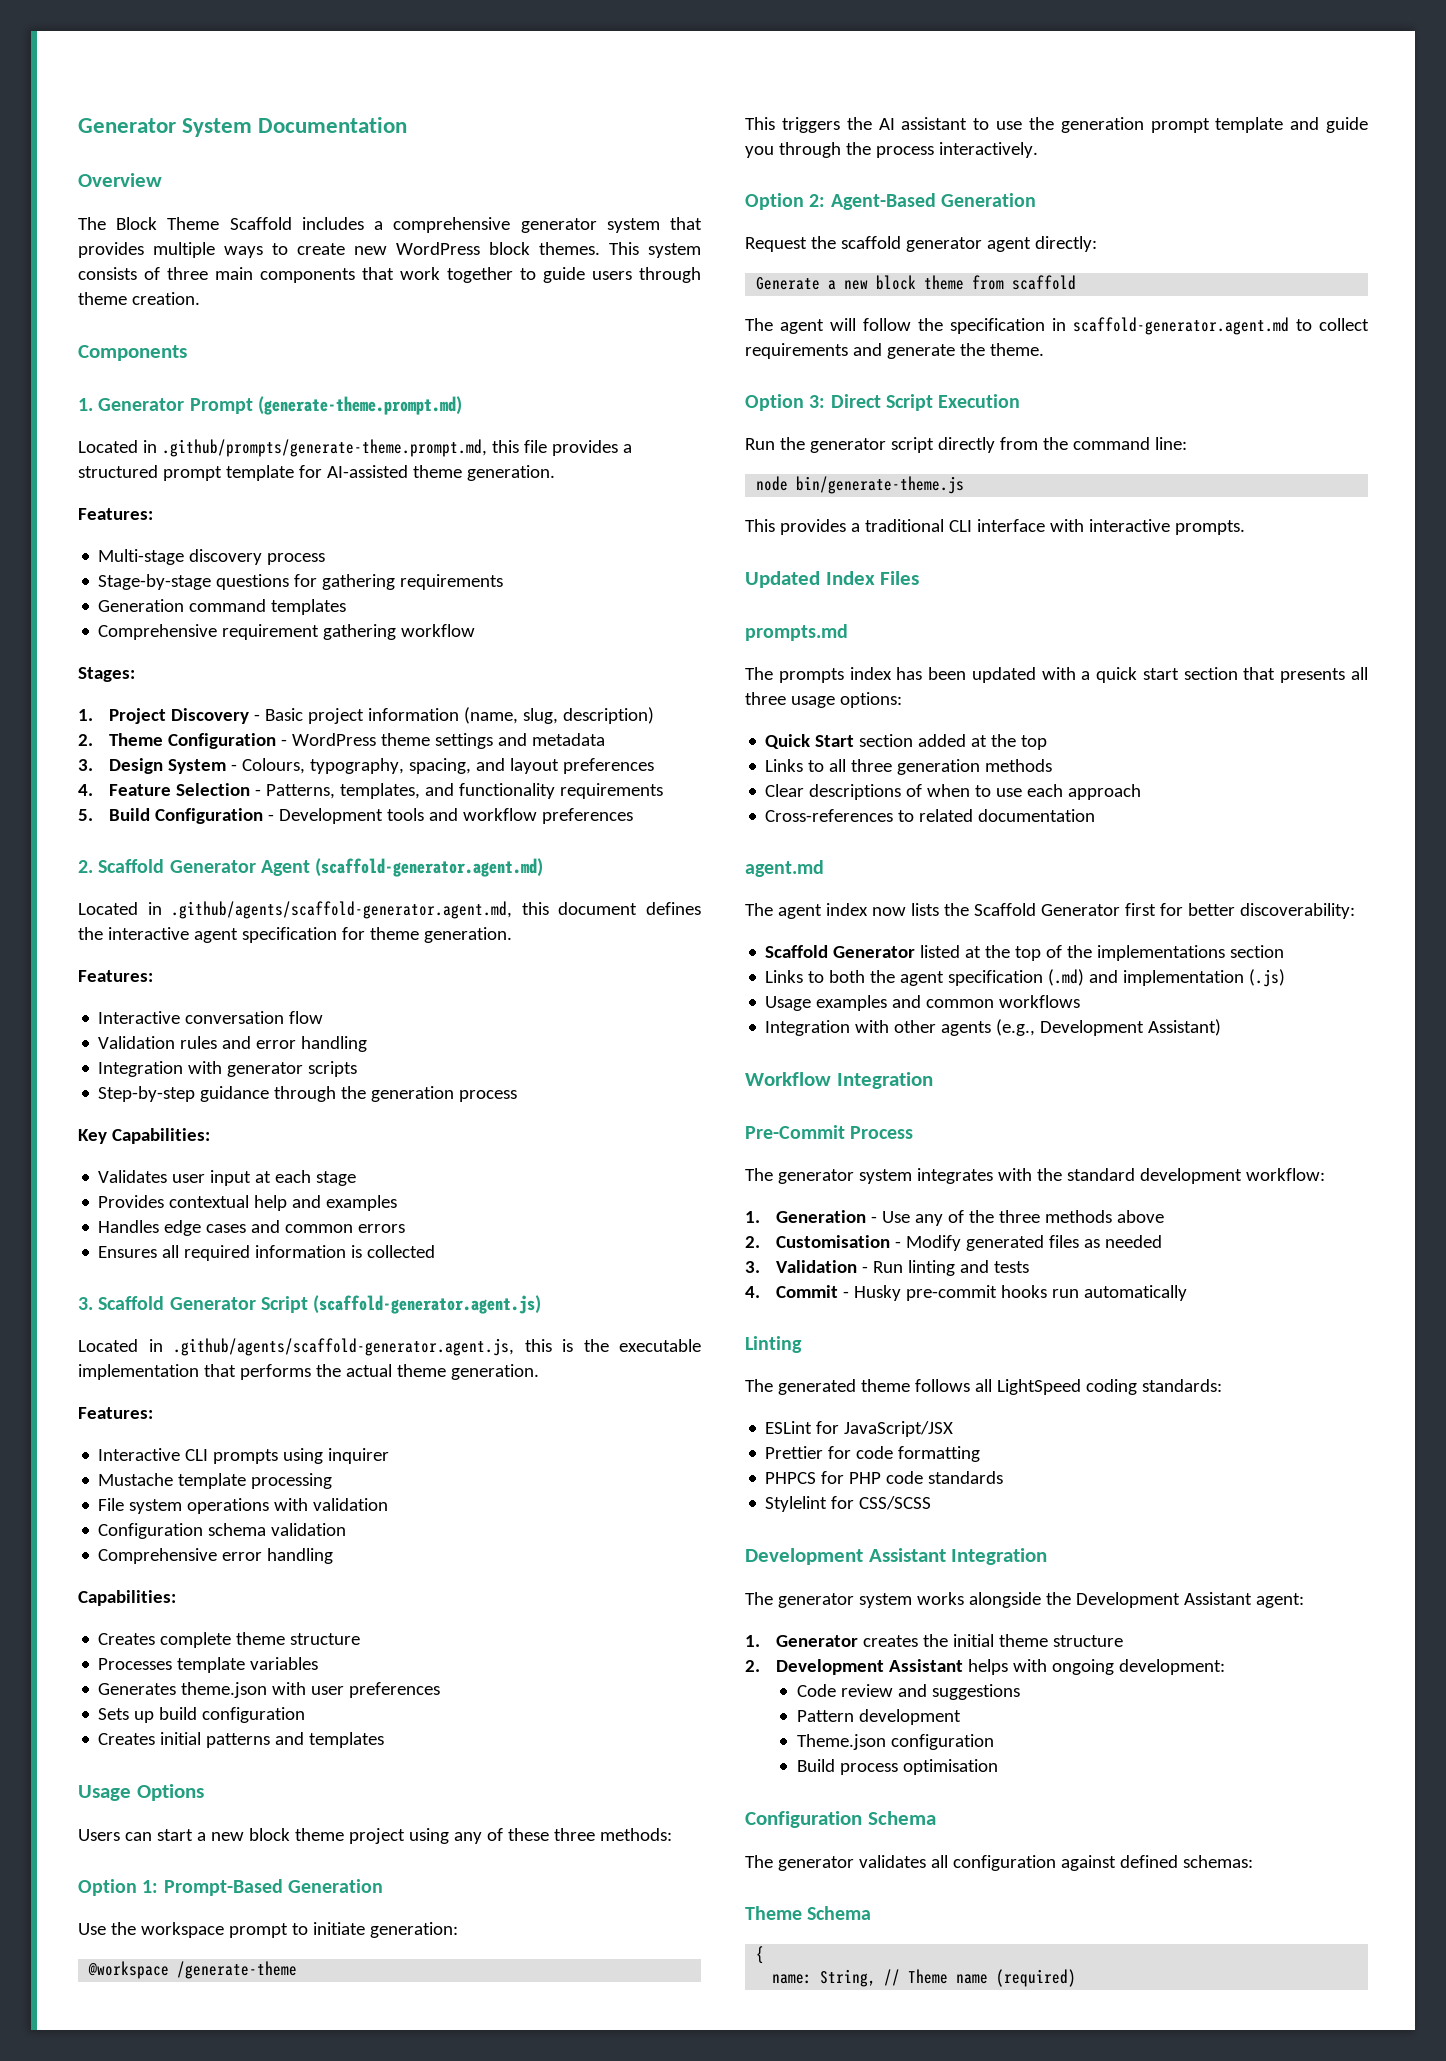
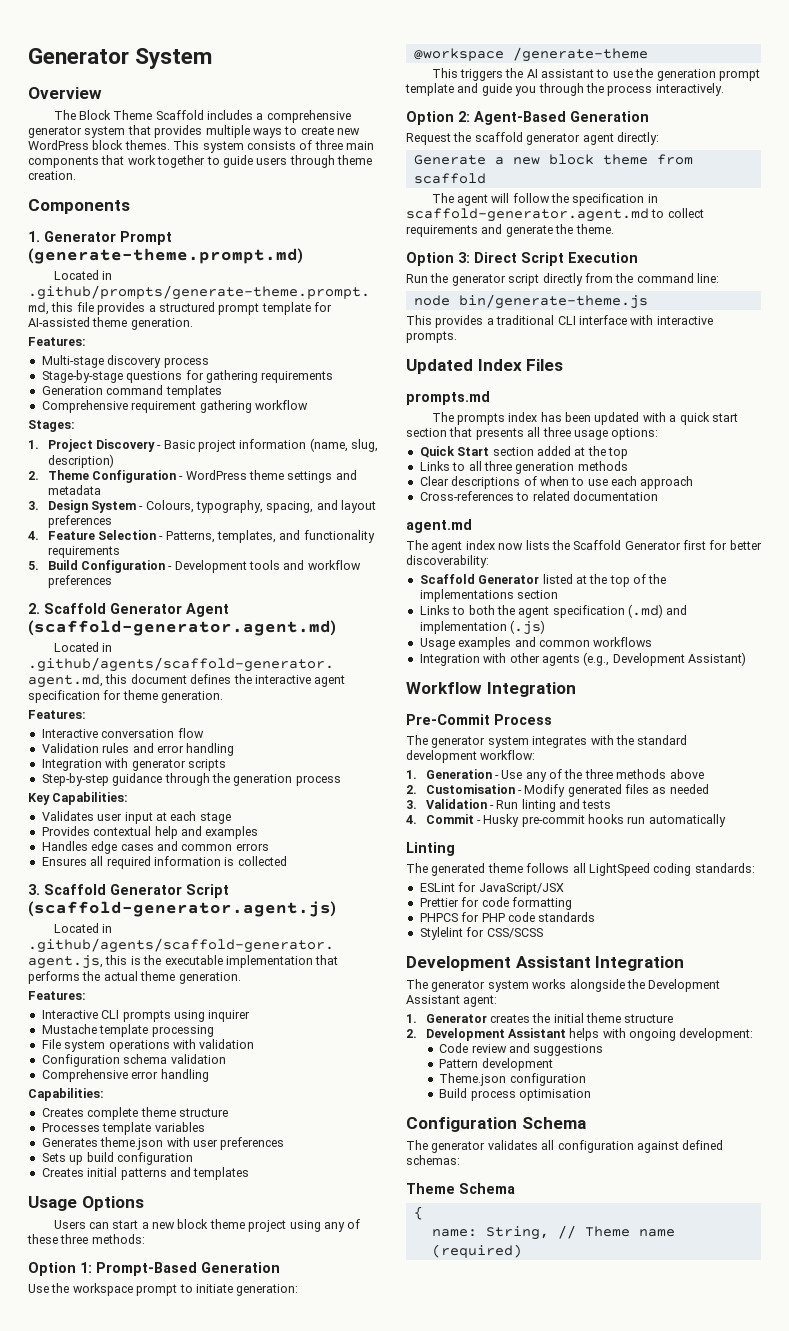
[258,117,408,133] Documentation -> (213, 58) none

